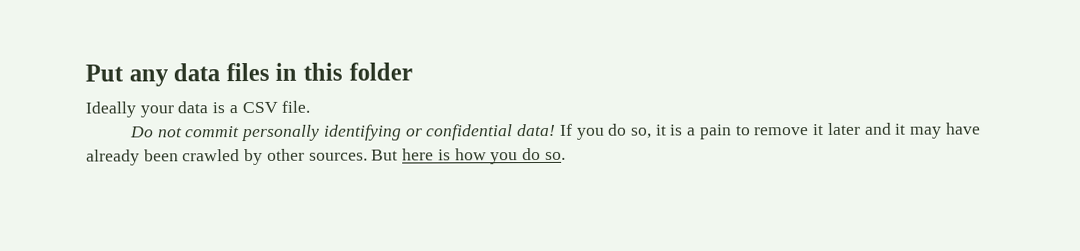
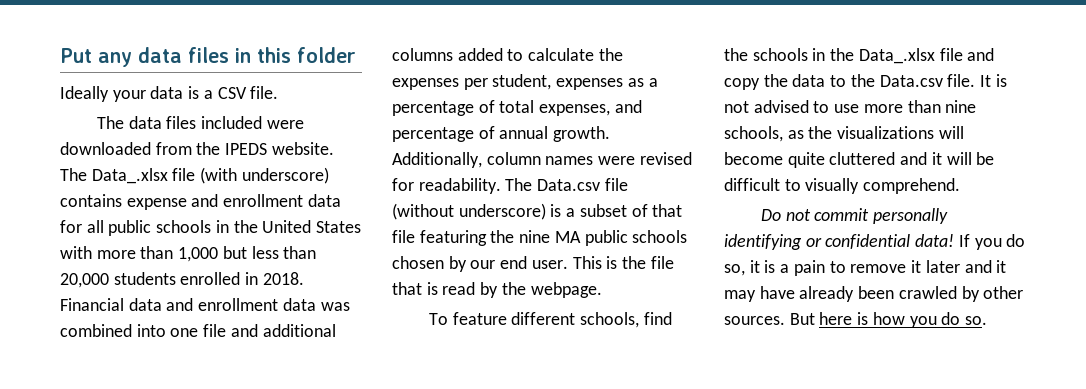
(311, 106) none -> [96,116,304,129] [60,142,334,155] [60,167,329,184] [60,194,341,210] [60,220,362,236] [60,246,317,262] [60,272,304,288] [60,298,350,311] [60,324,336,337] [392,48,623,61] [392,74,658,90] [392,100,642,116] [392,126,611,142] [392,152,692,168] [392,178,628,194] [392,203,683,220] [392,230,688,246] [392,256,674,272] [392,282,602,298] [428,312,672,328] [724,48,995,64] [724,74,1007,90] [724,100,977,113] [724,126,964,142] [724,152,995,168] [724,178,961,194] // The data files included were downloaded from the IPEDS website. The Data_.xlsx file (with underscore) contains expense and enrollment data for all public schools in the United States with more than 1,000 but less than 20,000 students enrolled in 2018. Financial data and enrollment data was combined into one file and additional columns added to calculate the expenses per student, expenses as a percentage of total expenses, and percentage of annual growth. Additionally, column names were revised for readability. The Data.csv file (without underscore) is a subset of that file featuring the nine MA public schools chosen by our end user. This is the file that is read by the webpage. // To feature different schools, find the schools in the Data_.xlsx file and copy the data to the Data.csv file. It is not advised to use more than nine schools, as the visualizations will become quite cluttered and it will be difficult to visually comprehend.

